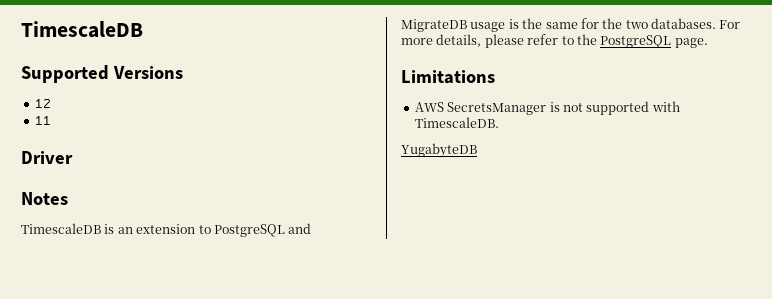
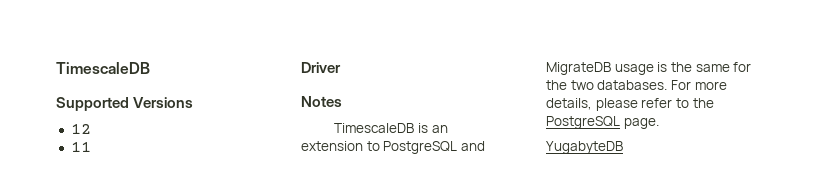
[401,70,495,84] [414,101,680,115] [414,117,499,128] // Limitations // AWS SecretsManager is not supported with TimescaleDB. -> (659, 123) none

